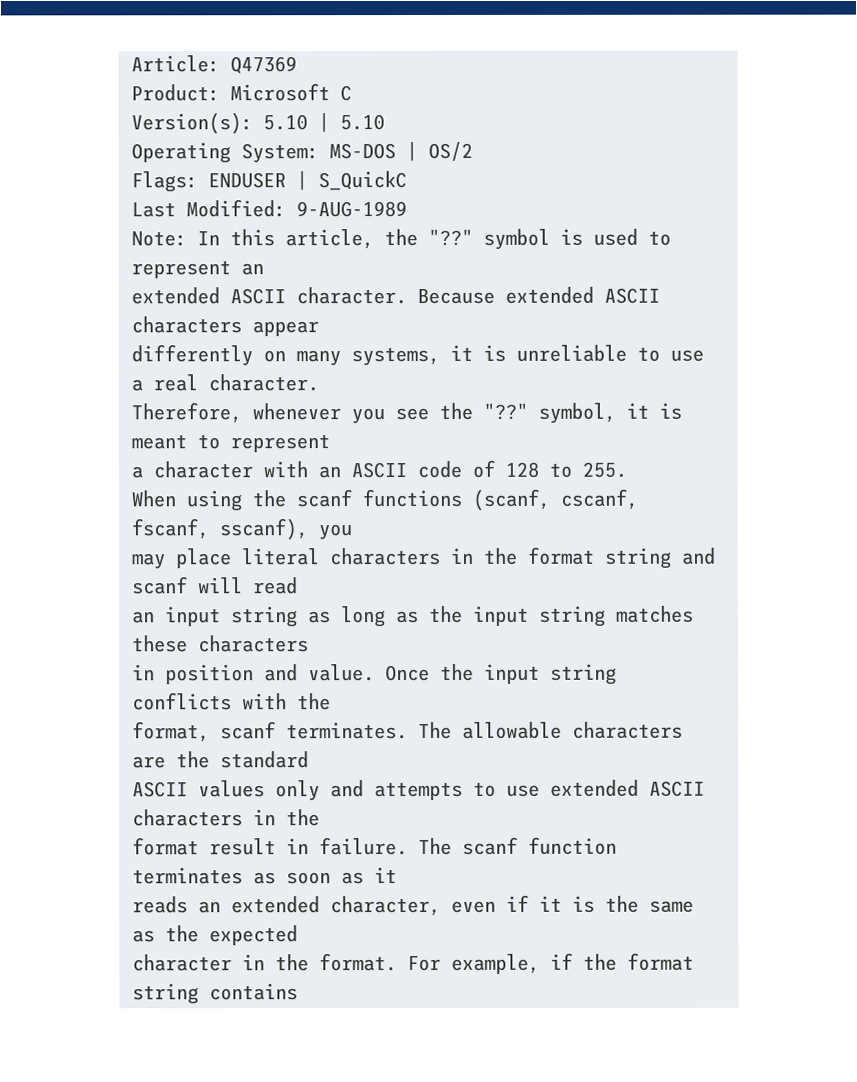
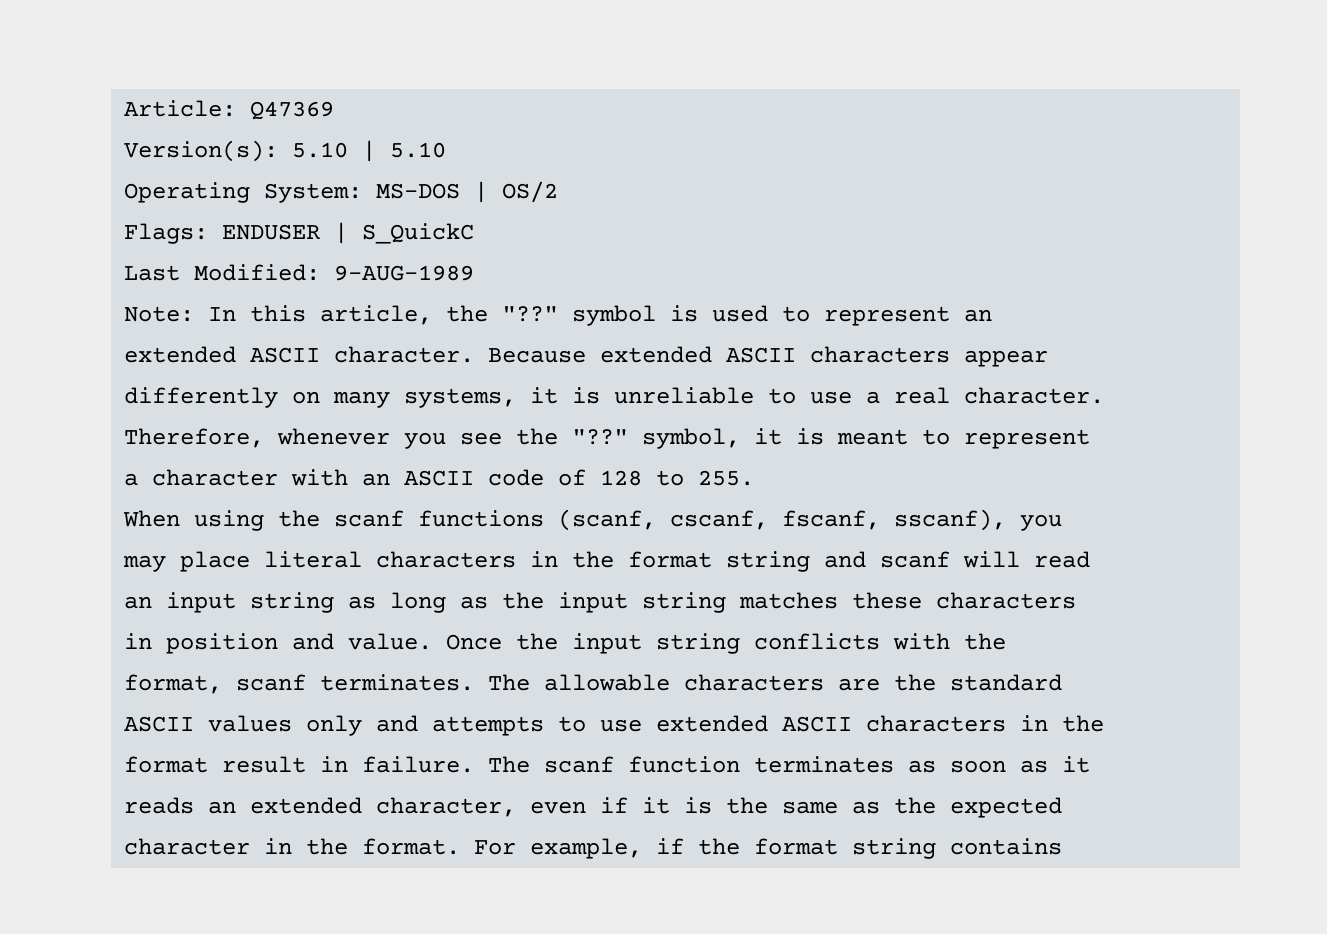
[130,83,352,102] // Product: Microsoft C -> (334, 110) none

